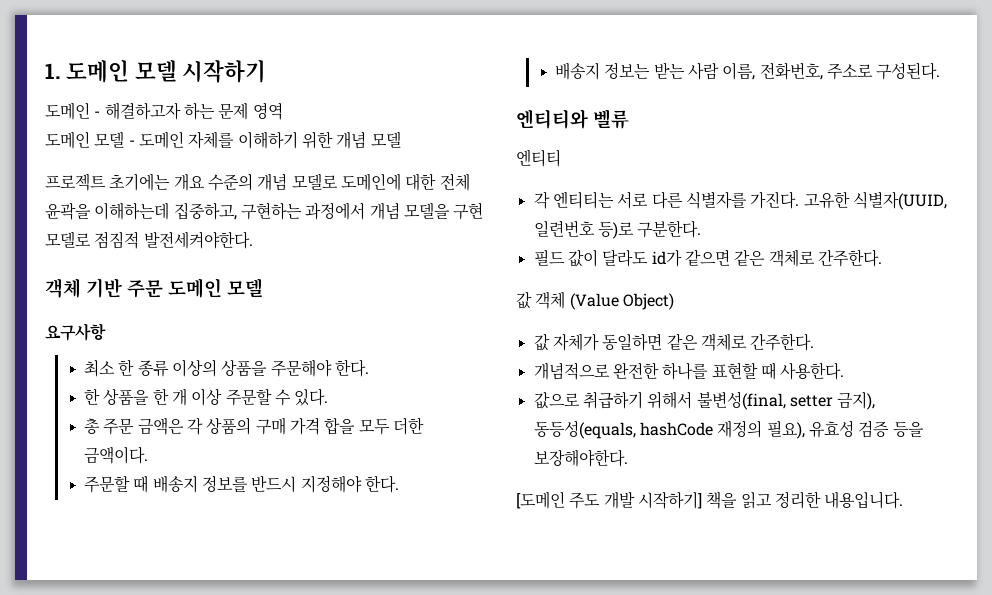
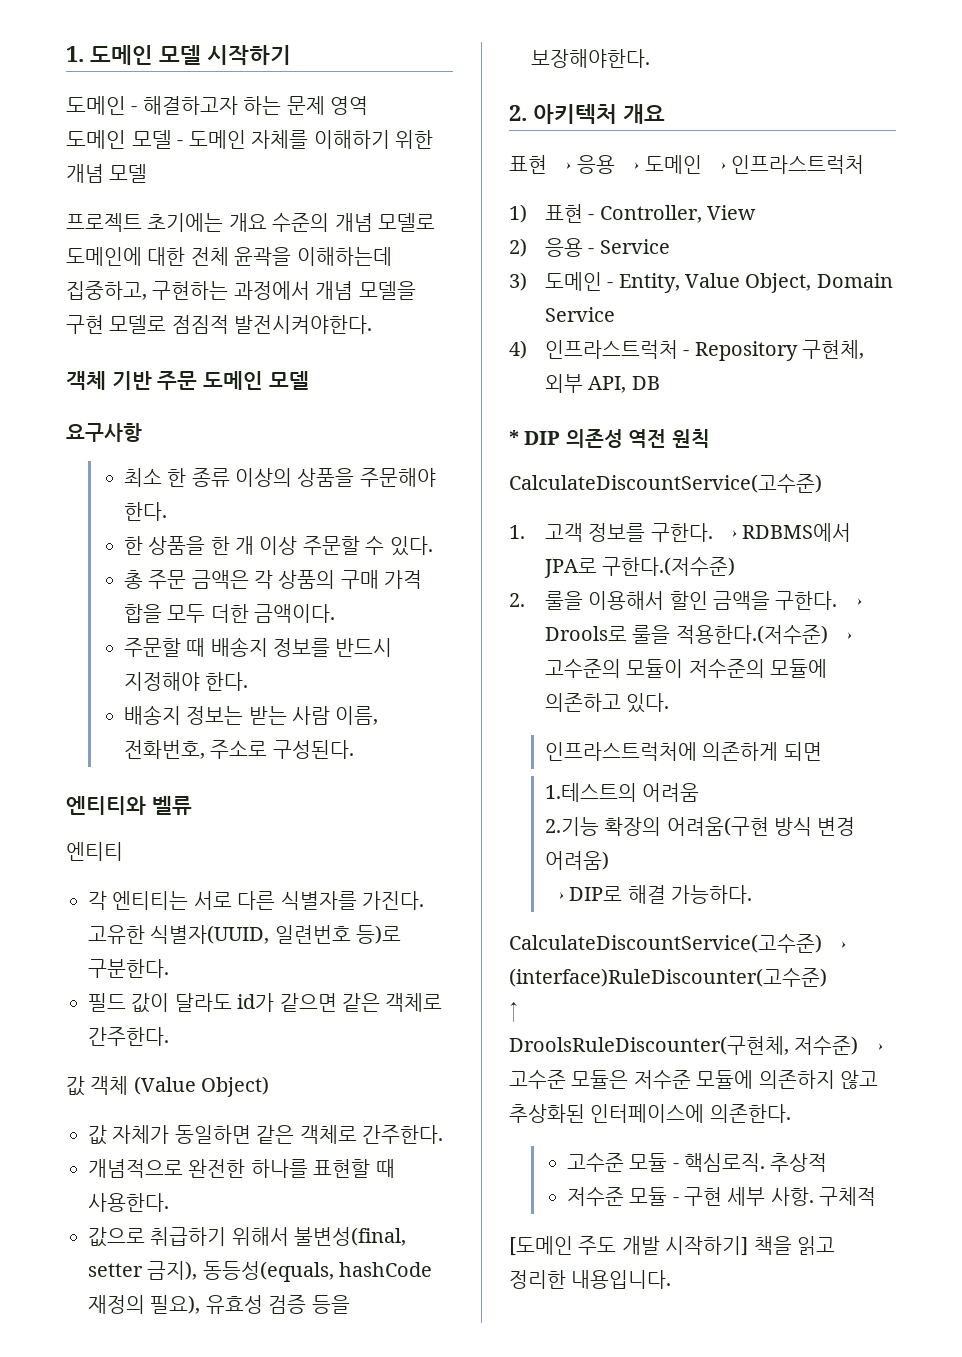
[143,231,253,249] 발전세켜야한다. -> [234,315,373,334] 발전시켜야한다.
(628, 458) none -> [509,104,665,124] [509,155,865,174] [509,204,756,223] [509,238,670,257] [509,272,893,293] [544,307,615,322] [509,340,864,361] [544,374,660,393] [509,429,710,448] [509,474,822,493] [509,523,852,542] [543,557,736,578] [509,591,862,610] [544,625,852,644] [544,659,827,678] [544,693,670,713] [544,742,822,761] [544,783,700,802] [544,817,856,836] [544,851,609,870] [544,885,752,904] [509,934,847,953] [509,968,827,987] [509,1002,518,1022] [509,1036,883,1055] [509,1070,878,1089] [509,1104,791,1123] [566,1153,828,1172] [566,1187,877,1206] // 2. 아키텍처 개요 // 표현 → 응용 → 도메인 → 인프라스트럭처 // 1) 표현 - Controller, View // 2) 응용 - Service // 3) 도메인 - Entity, Value Object, Domain Service // 4) 인프라스트럭처 - Repository 구현체, 외부 API, DB // * DIP 의존성 역전 원칙 // CalculateDiscountService(고수준) // 1. 고객 정보를 구한다. → RDBMS에서 JPA로 구한다.(저수준) // 2. 룰을 이용해서 할인 금액을 구한다. → Drools로 룰을 적용한다.(저수준) → 고수준의 모듈이 저수준의 모듈에 의존하고 있다. // 인프라스트럭처에 의존하게 되면 // 1.테스트의 어려움 // 2.기능 확장의 어려움(구현 방식 변경 어려움) // → DIP로 해결 가능하다. // CalculateDiscountService(고수준) → (interface)RuleDiscounter(고수준) // ↑ // DroolsRuleDiscounter(구현체, 저수준) → 고수준 모듈은 저수준 모듈에 의존하지 않고 추상화된 인터페이스에 의존한다. // 고수준 모듈 - 핵심로직. 추상적 // 저수준 모듈 - 구현 세부 사항. 구체적

